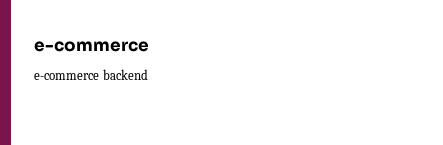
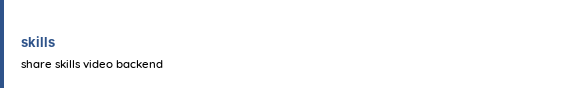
[34,41,149,52] [34,73,99,80] e-commerce // e-commerce -> [21,36,55,47] [21,60,114,69] skills // share skills video

